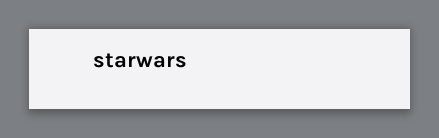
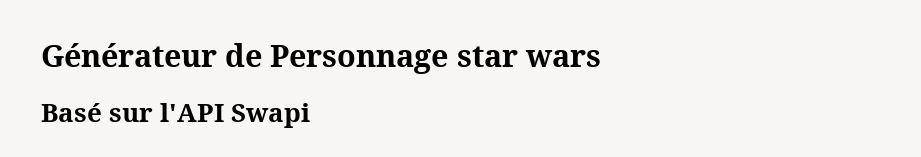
[93,53,187,68] starwars -> [41,43,601,74] [41,103,311,128] Générateur de Personnage star wars // Basé sur l'API Swapi

